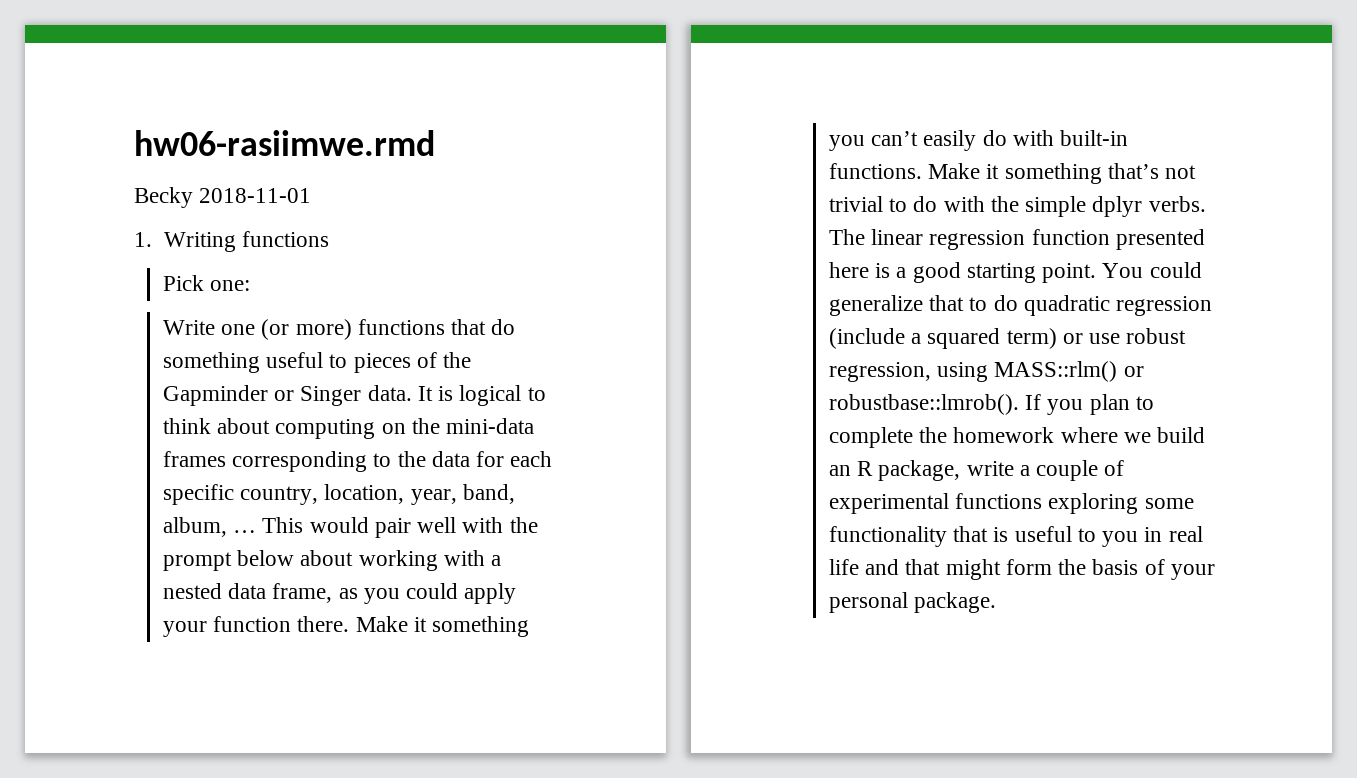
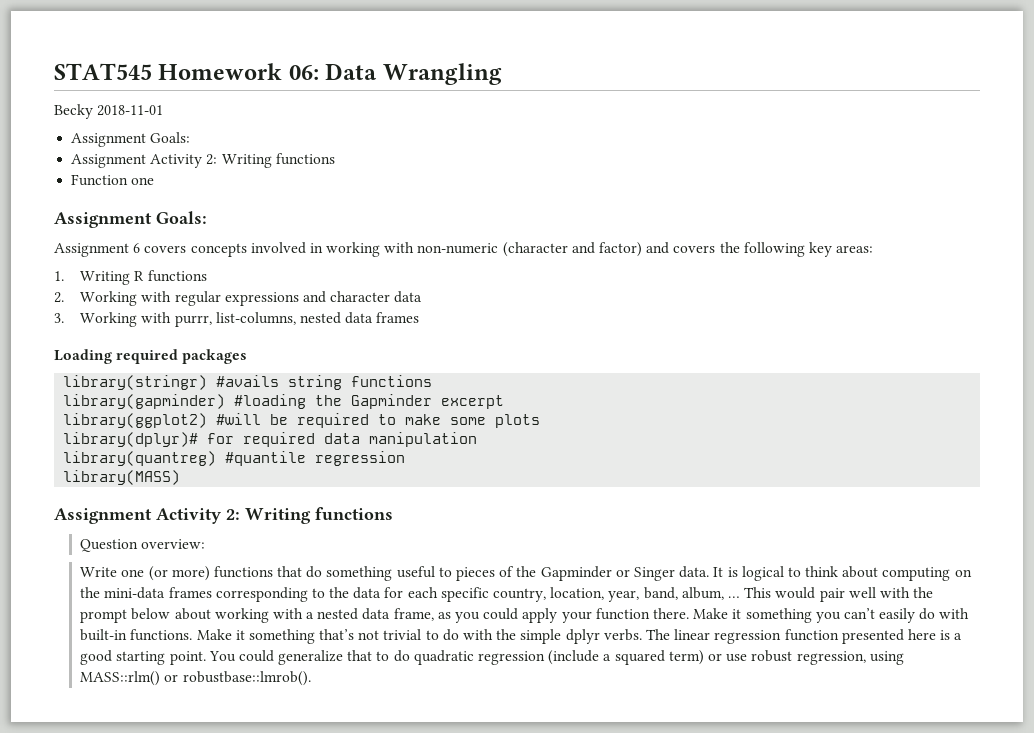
[134,130,435,156] [134,187,312,208] [134,231,329,252] [163,275,251,291] hw06-rasiimwe.rmd // Becky 2018-11-01 // 1. Writing functions // Pick one: -> [54,63,502,85] [54,104,164,119] [71,132,191,147] [71,153,335,168] [71,174,155,186] [54,211,207,228] [54,242,874,257] [54,270,207,285] [54,291,423,306] [54,312,420,327] [54,349,248,364] [63,375,433,390] [63,394,505,409] [63,413,541,428] [63,432,478,447] [63,451,406,466] [63,470,181,485] [54,507,393,524] [80,539,206,552] STAT545 Homework 06: Data Wrangling // Becky 2018-11-01 // Assignment Goals: // Assignment Activity 2: Writing functions // Function one // Assignment Goals: // Assignment 6 covers concepts involved in working with non-numeric (character and factor) and covers the following key areas: // 1. Writing R functions // 2. Working with regular expressions and character data // 3. Working with purrr, list-columns, nested data frames // Loading required packages // library(stringr) #avails string functions // library(gapminder) #loading the Gapminder excerpt // library(ggplot2) #will be required to make some plots // library(dplyr)# for required data manipulation // library(quantreg) #quantile regression // library(MASS) // Assignment Activity 2: Writing functions // Question overview:
[1025,394,1154,415] [829,427,1206,448] [829,460,1125,481] [829,493,1194,514] [829,526,1203,547] [829,559,1215,580] [829,592,997,613] If you plan to complete the homework where we build an R package, write a couple of experimental functions exploring some functionality that is useful to you in real life and that might form the basis of your personal package. -> (311, 678) none

